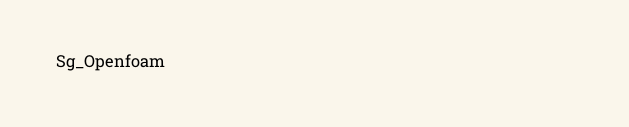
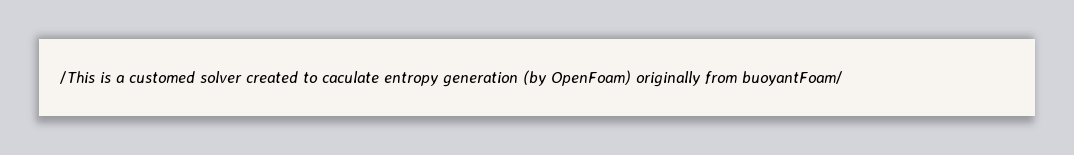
[56,54,165,71] Sg_Openfoam -> [60,70,843,87] /This is a customed solver created to caculate entropy generation (by OpenFoam) originally from buoyantFoam/

